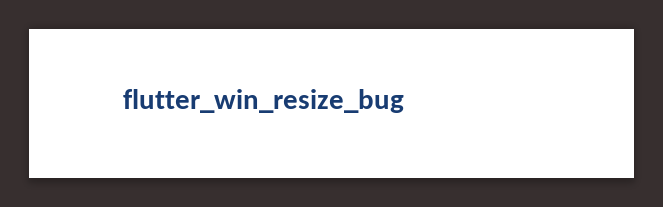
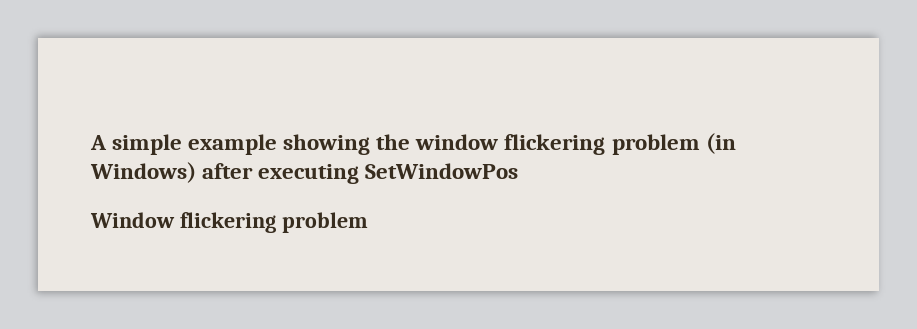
[123,89,404,113] flutter_win_resize_bug -> [90,133,736,155] [90,162,519,184] [90,212,368,233] A simple example showing the window flickering problem (in Windows) after executing SetWindowPos // Window flickering problem

